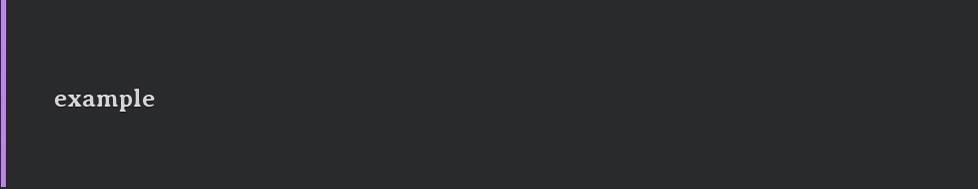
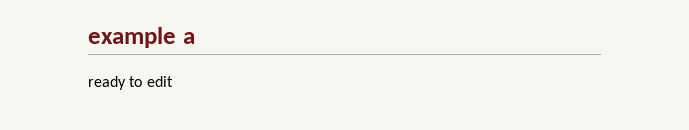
(156, 100) none -> [182,32,195,44] [88,76,173,90] a // ready to edit

